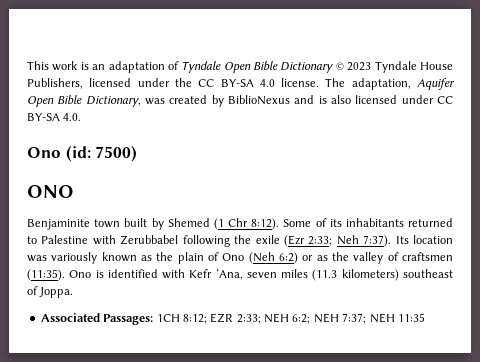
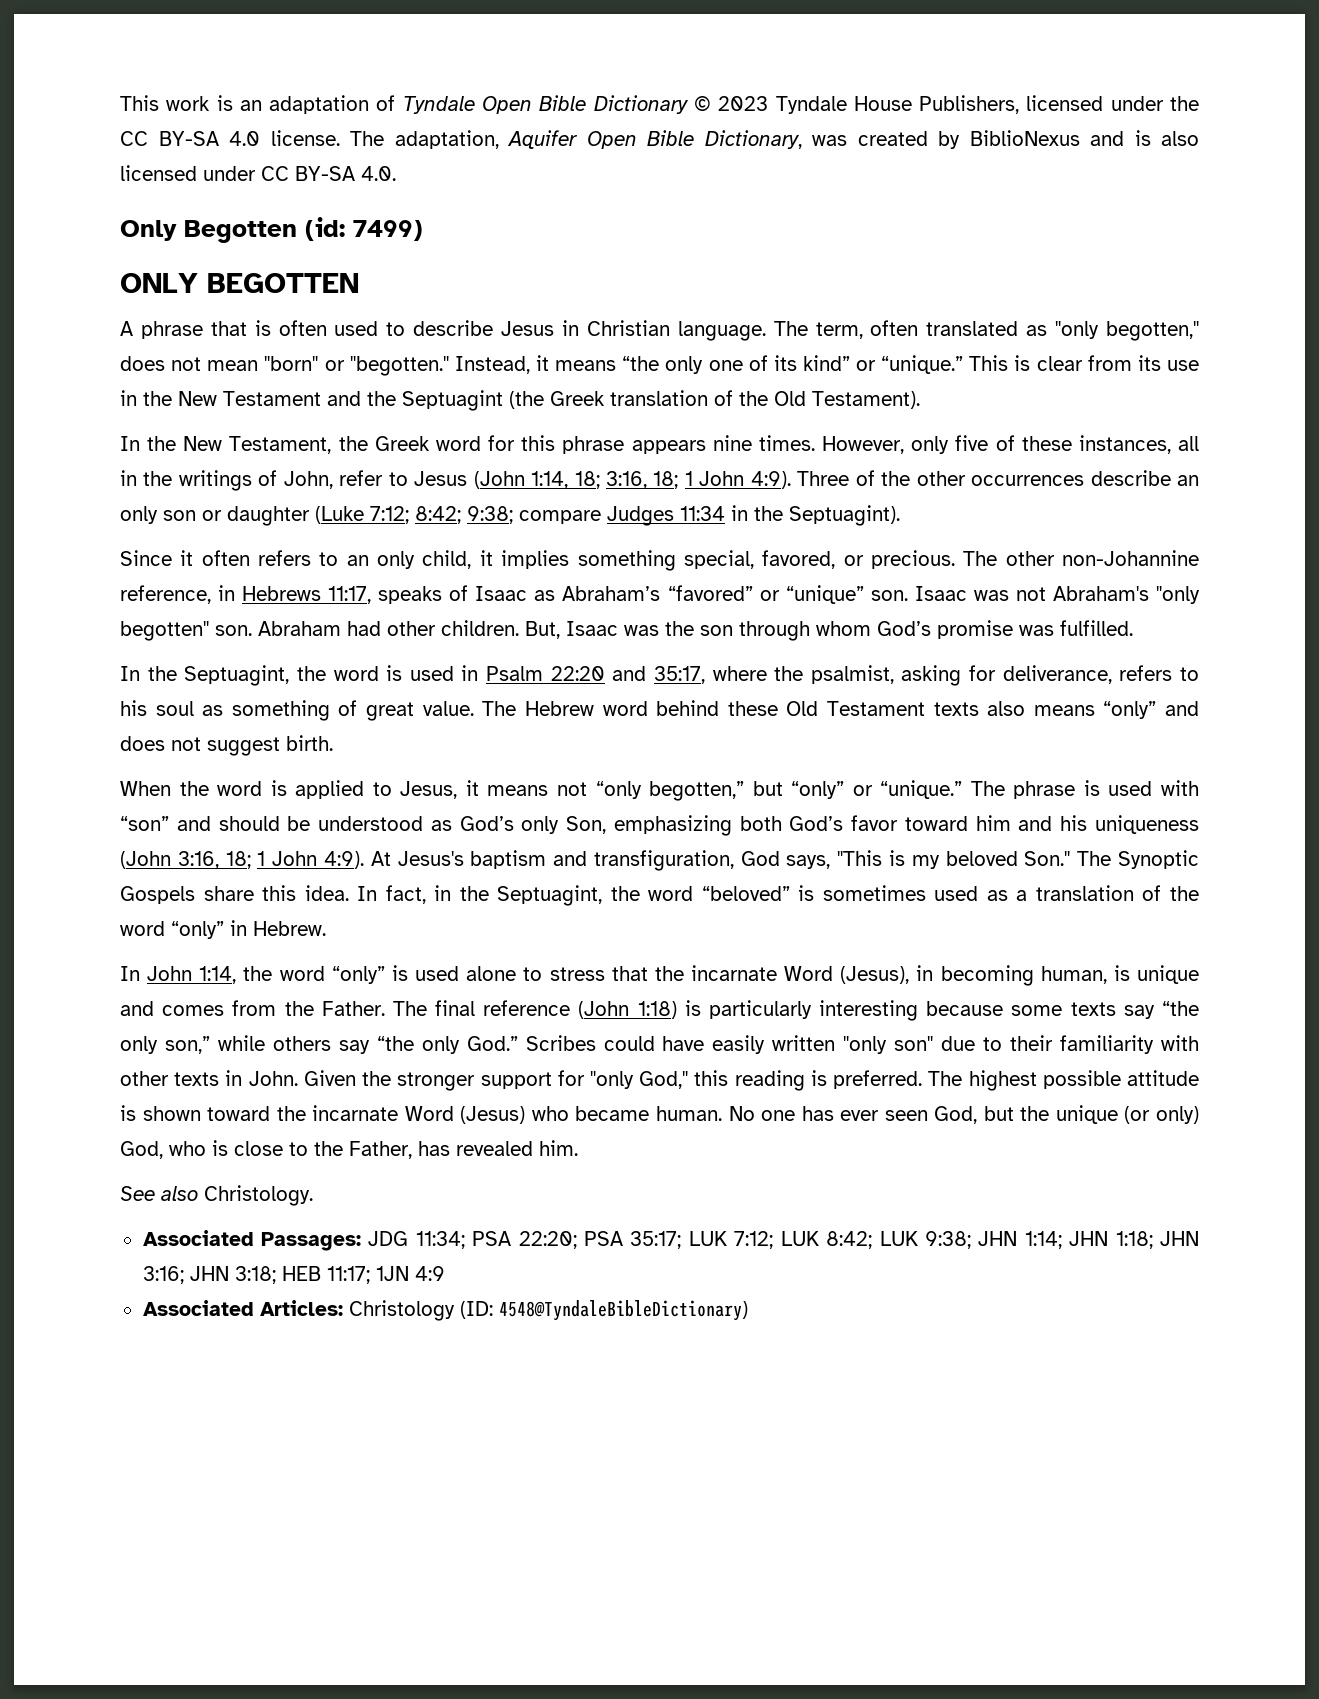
[27,145,138,162] [27,185,74,198] [27,218,454,230] [27,235,454,247] [27,252,453,264] [27,268,453,281] [27,286,74,298] [40,313,425,325] Ono (id: 7500) // ONO // Benjaminite town built by Shemed (1 Chr 8:12). Some of its inhabitants returned to Palestine with Zerubbabel following the exile (Ezr 2:33; Neh 7:37). Its location was variously known as the plain of Ono (Neh 6:2) or as the valley of craftsmen (11:35). Ono is identified with Kefr ‘Ana, seven miles (11.3 kilometers) southeast of Joppa. // Associated Passages: 1CH 8:12; EZR 2:33; NEH 6:2; NEH 7:37; NEH 11:35 -> [120,217,423,243] [120,273,359,293] [120,320,1200,341] [120,355,1199,376] [120,390,920,411] [120,435,1199,454] [120,470,1200,491] [120,505,900,526] [120,550,1199,571] [120,585,1200,604] [120,620,1133,641] [120,665,1199,686] [120,700,1199,721] [120,735,333,756] [120,780,1199,801] [120,815,1199,836] [120,850,1199,871] [120,885,1199,906] [120,920,326,939] [120,965,1199,986] [120,1000,1199,1021] [120,1035,1199,1054] [120,1070,1199,1091] [120,1105,1199,1124] [120,1140,578,1159] [120,1185,313,1206] [142,1230,1199,1251] [142,1266,445,1284] [142,1300,748,1321] Only Begotten (id: 7499) // ONLY BEGOTTEN // A phrase that is often used to describe Jesus in Christian language. The term, often translated as "only begotten," does not mean "born" or "begotten." Instead, it means “the only one of its kind” or “unique.” This is clear from its use in the New Testament and the Septuagint (the Greek translation of the Old Testament). // In the New Testament, the Greek word for this phrase appears nine times. However, only five of these instances, all in the writings of John, refer to Jesus (John 1:14, 18; 3:16, 18; 1 John 4:9). Three of the other occurrences describe an only son or daughter (Luke 7:12; 8:42; 9:38; compare Judges 11:34 in the Septuagint). // Since it often refers to an only child, it implies something special, favored, or precious. The other non-Johannine reference, in Hebrews 11:17, speaks of Isaac as Abraham’s “favored” or “unique” son. Isaac was not Abraham's "only begotten" son. Abraham had other children. But, Isaac was the son through whom God’s promise was fulfilled. // In the Septuagint, the word is used in Psalm 22:20 and 35:17, where the psalmist, asking for deliverance, refers to his soul as something of great value. The Hebrew word behind these Old Testament texts also means “only” and does not suggest birth. // When the word is applied to Jesus, it means not “only begotten,” but “only” or “unique.” The phrase is used with “son” and should be understood as God’s only Son, emphasizing both God’s favor toward him and his uniqueness (John 3:16, 18; 1 John 4:9). At Jesus's baptism and transfiguration, God says, "This is my beloved Son." The Synoptic Gospels share this idea. In fact, in the Septuagint, the word “beloved” is sometimes used as a translation of the word “only” in Hebrew. // In John 1:14, the word “only” is used alone to stress that the incarnate Word (Jesus), in becoming human, is unique and comes from the Father. The final reference (John 1:18) is particularly interesting because some texts say “the only son,” while others say “the only God.” Scribes could have easily written "only son" due to their familiarity with other texts in John. Given the stronger support for "only God," this reading is preferred. The highest possible attitude is shown toward the incarnate Word (Jesus) who became human. No one has ever seen God, but the unique (or only) God, who is close to the Father, has revealed him. // See also Christology. // Associated Passages: JDG 11:34; PSA 22:20; PSA 35:17; LUK 7:12; LUK 8:42; LUK 9:38; JHN 1:14; JHN 1:18; JHN 3:16; JHN 3:18; HEB 11:17; 1JN 4:9 // Associated Articles: Christology (ID: 4548@TyndaleBibleDictionary)

